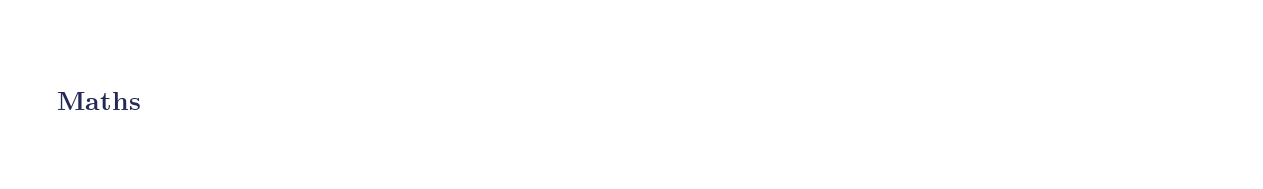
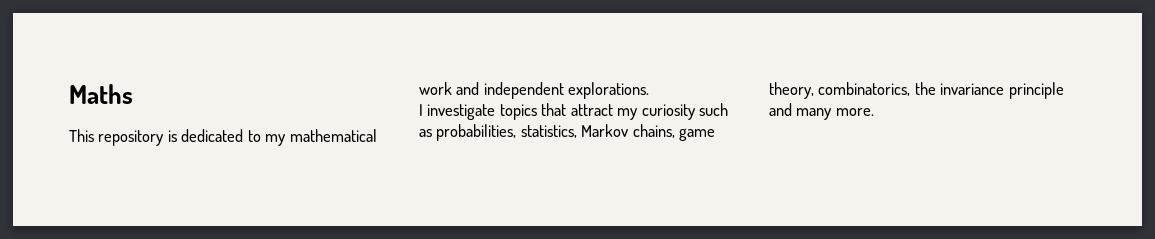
(141, 101) none -> [69,129,377,146] [419,82,650,99] [419,103,729,120] [419,124,716,141] [769,82,1064,99] [769,103,874,120] // This repository is dedicated to my mathematical work and independent explorations. // I investigate topics that attract my curiosity such as probabilities, statistics, Markov chains, game theory, combinatorics, the invariance principle and many more.

